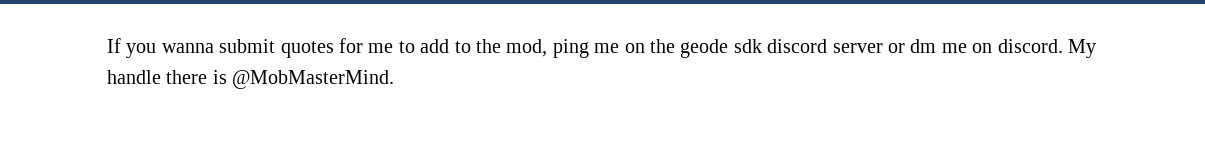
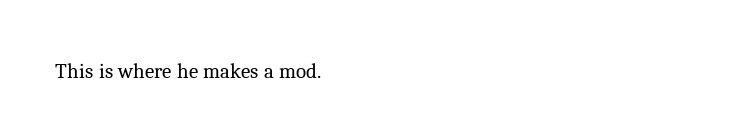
[107,38,1096,58] [107,70,395,89] If you wanna submit quotes for me to add to the mod, ping me on the geode sdk discord server or dm me on discord. My handle there is @MobMasterMind. -> [55,63,322,78] This is where he makes a mod.

